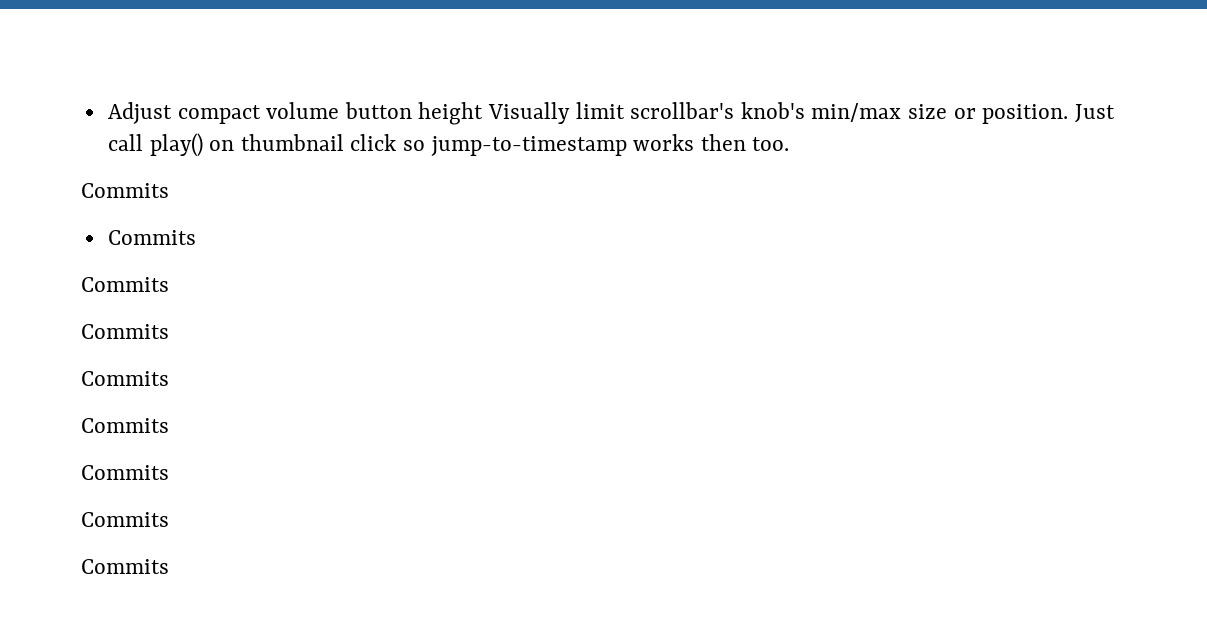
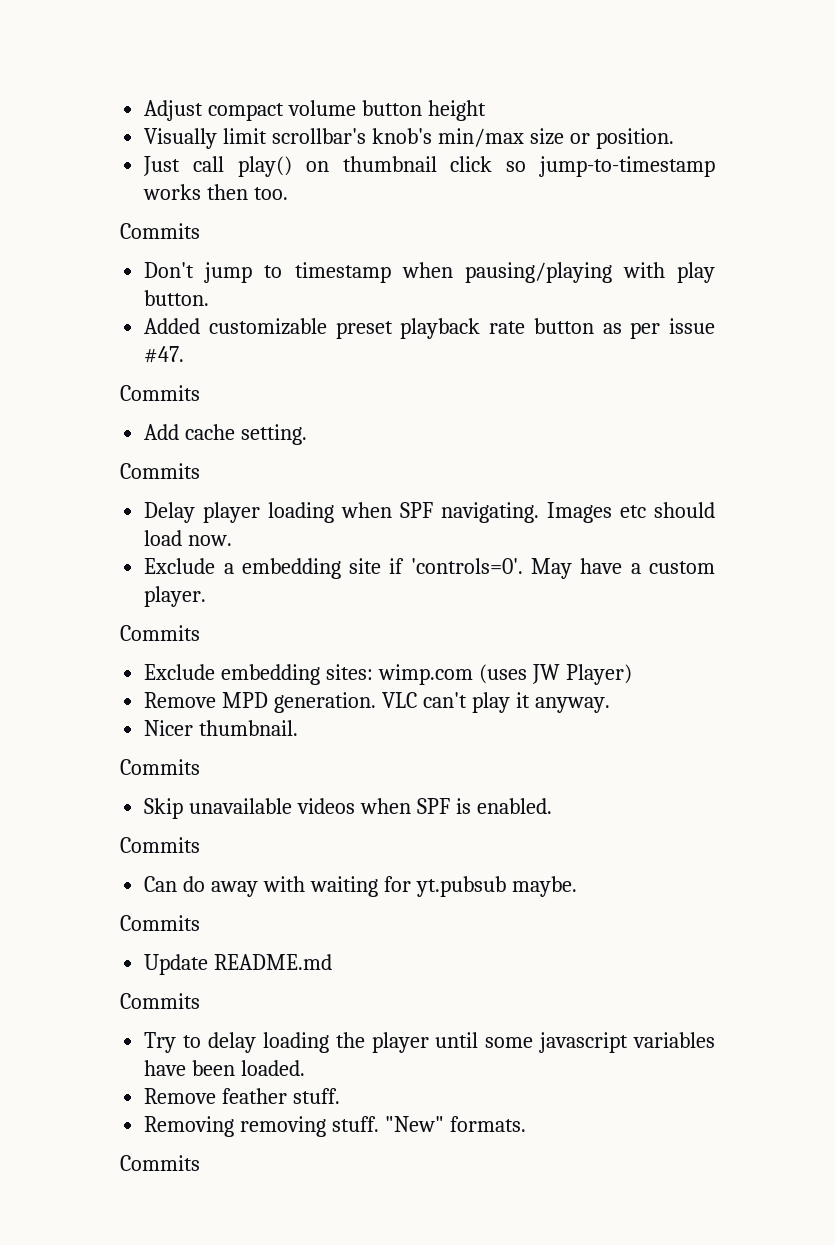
(484, 113) none -> (486, 110) //
(1069, 114) none -> (674, 138) //
[107,230,196,245] [81,277,169,292] [81,324,169,339] [81,371,169,386] [81,418,169,433] [81,465,169,480] [81,512,169,527] Commits // Commits // Commits // Commits // Commits // Commits // Commits -> [144,262,715,283] [144,290,210,306] [144,318,716,339] [144,346,185,363] [120,385,200,401] [144,424,308,445] [120,463,200,479] [144,502,716,523] [144,530,233,546] [144,558,716,579] [144,586,207,607] [120,625,200,641] [144,664,632,685] [144,692,610,713] [144,720,299,736] [120,759,200,775] [144,798,552,819] [120,837,200,853] [144,876,577,897] [120,915,200,931] [144,954,333,975] [120,993,200,1009] [144,1032,715,1053] [144,1060,306,1076] [144,1088,341,1104] [144,1116,526,1137] Don't jump to timestamp when pausing/playing with play button. // Added customizable preset playback rate button as per issue #47. // Commits // Add cache setting. // Commits // Delay player loading when SPF navigating. Images etc should load now. // Exclude a embedding site if 'controls=0'. May have a custom player. // Commits // Exclude embedding sites: wimp.com (uses JW Player) // Remove MPD generation. VLC can't play it anyway. // Nicer thumbnail. // Commits // Skip unavailable videos when SPF is enabled. // Commits // Can do away with waiting for yt.pubsub maybe. // Commits // Update README.md // Commits // Try to delay loading the player until some javascript variables have been loaded. // Remove feather stuff. // Removing removing stuff. "New" formats.

